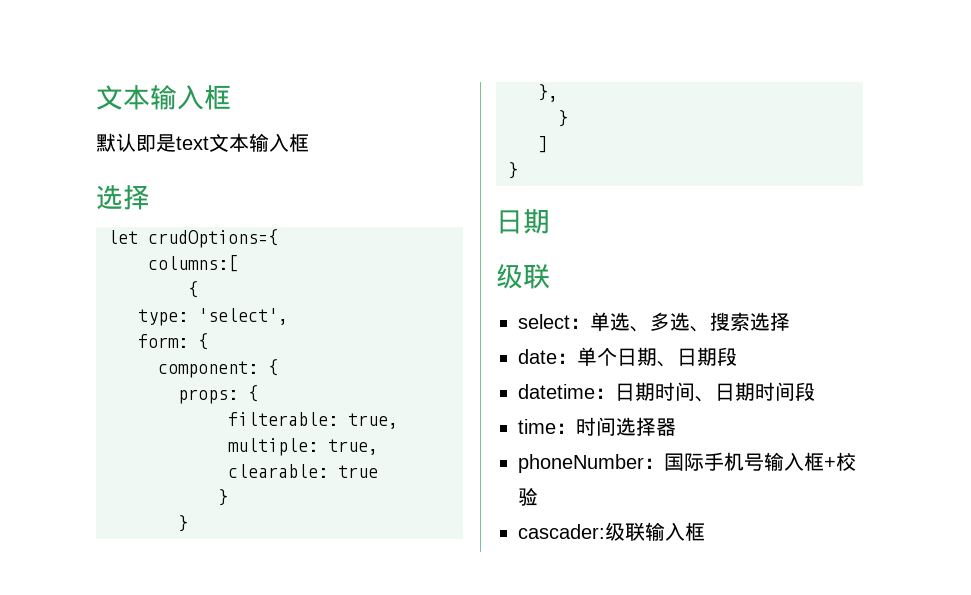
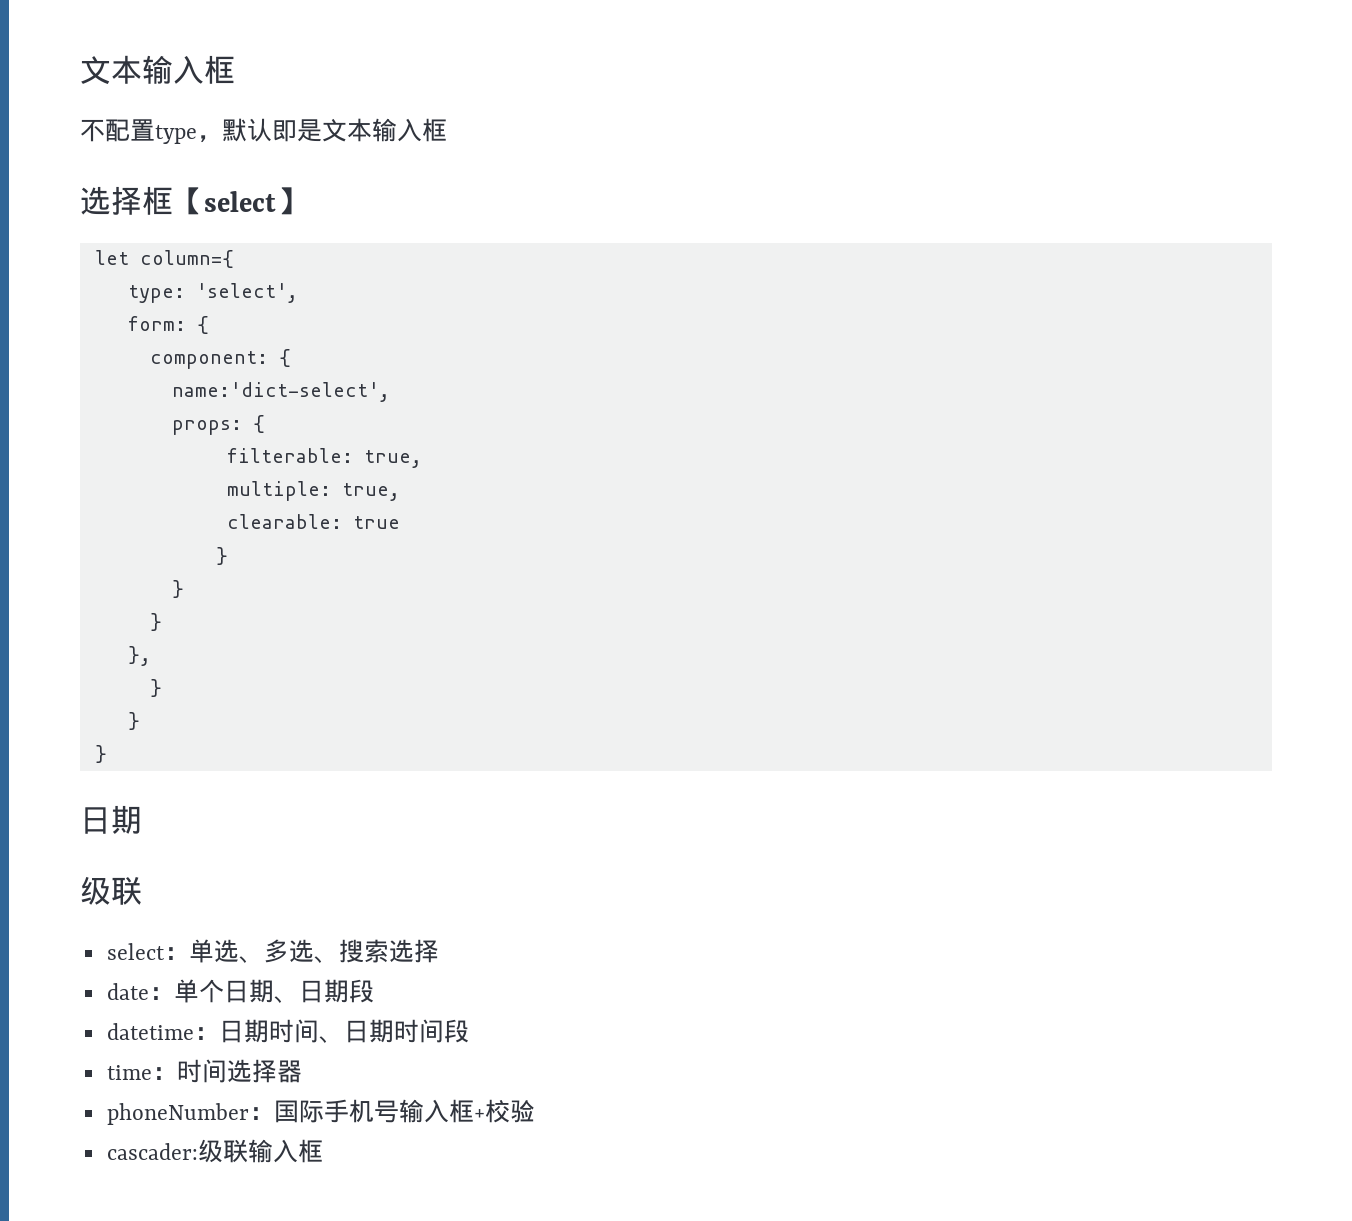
[96,85,231,110] 文本输入框 // -> [80,55,235,85] [80,119,222,144] 文本输入框 // 不配置type，
[176,136,209,150] text -> (322, 130) none
(150, 197) none -> [142,186,307,215] 框【select】
[148,229,278,248] [148,255,238,272] [188,281,198,298] crudOptions={ // columns:[ // { -> [139,250,234,268] column={
(278, 367) none -> [171,382,390,402] // name:'dict-select',
(188, 523) none -> [149,613,162,631] // }
[538,136,548,153] ] -> [127,712,140,730] }

